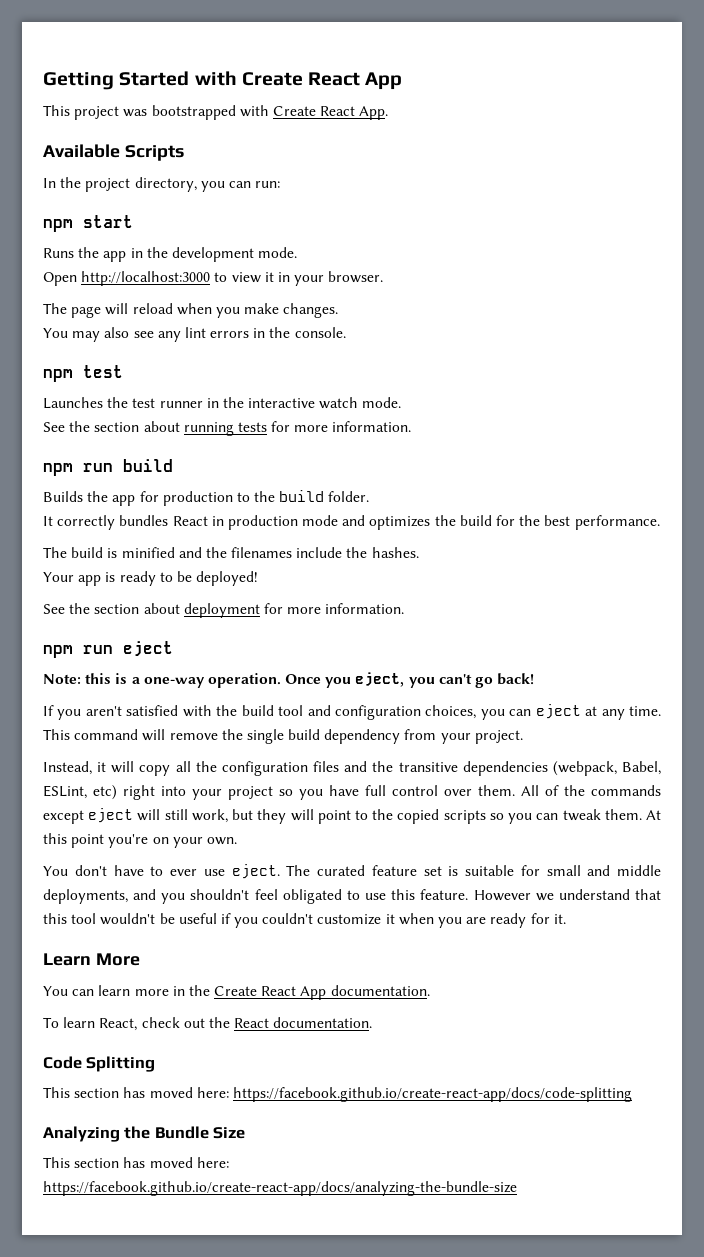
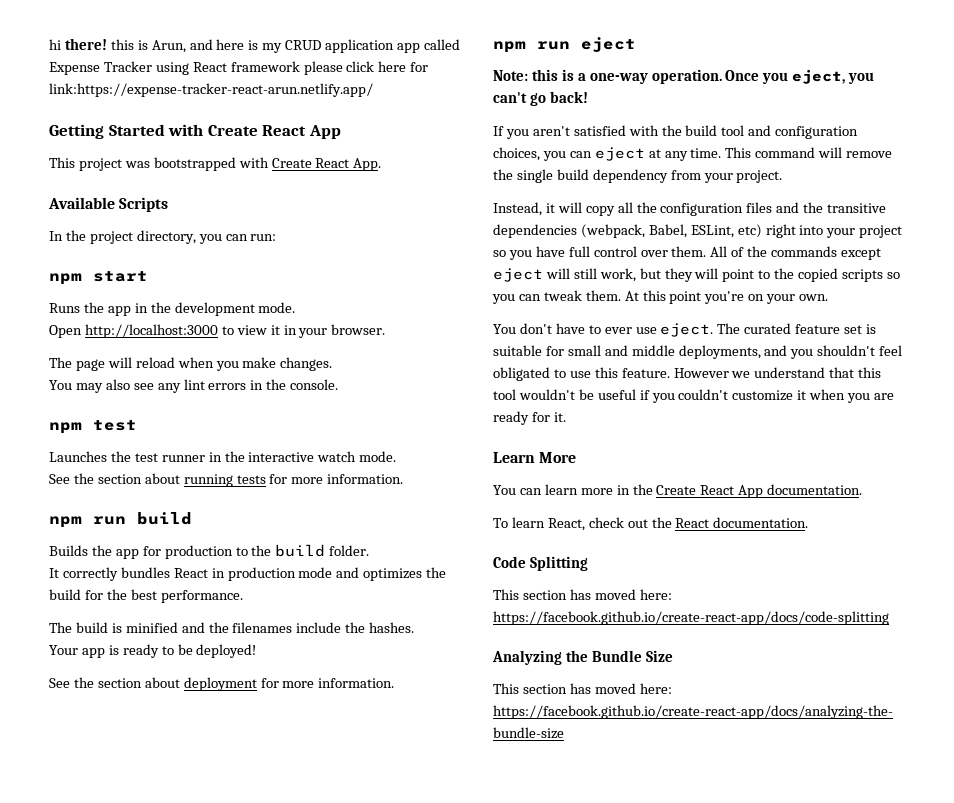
(43, 81) none -> [49,38,460,53] [49,61,429,75] [49,83,373,97] hi there! this is Arun, and here is my CRUD application app called Expense Tracker using React framework please click here for link:https://expense-tracker-react-arun.netlify.app/ //

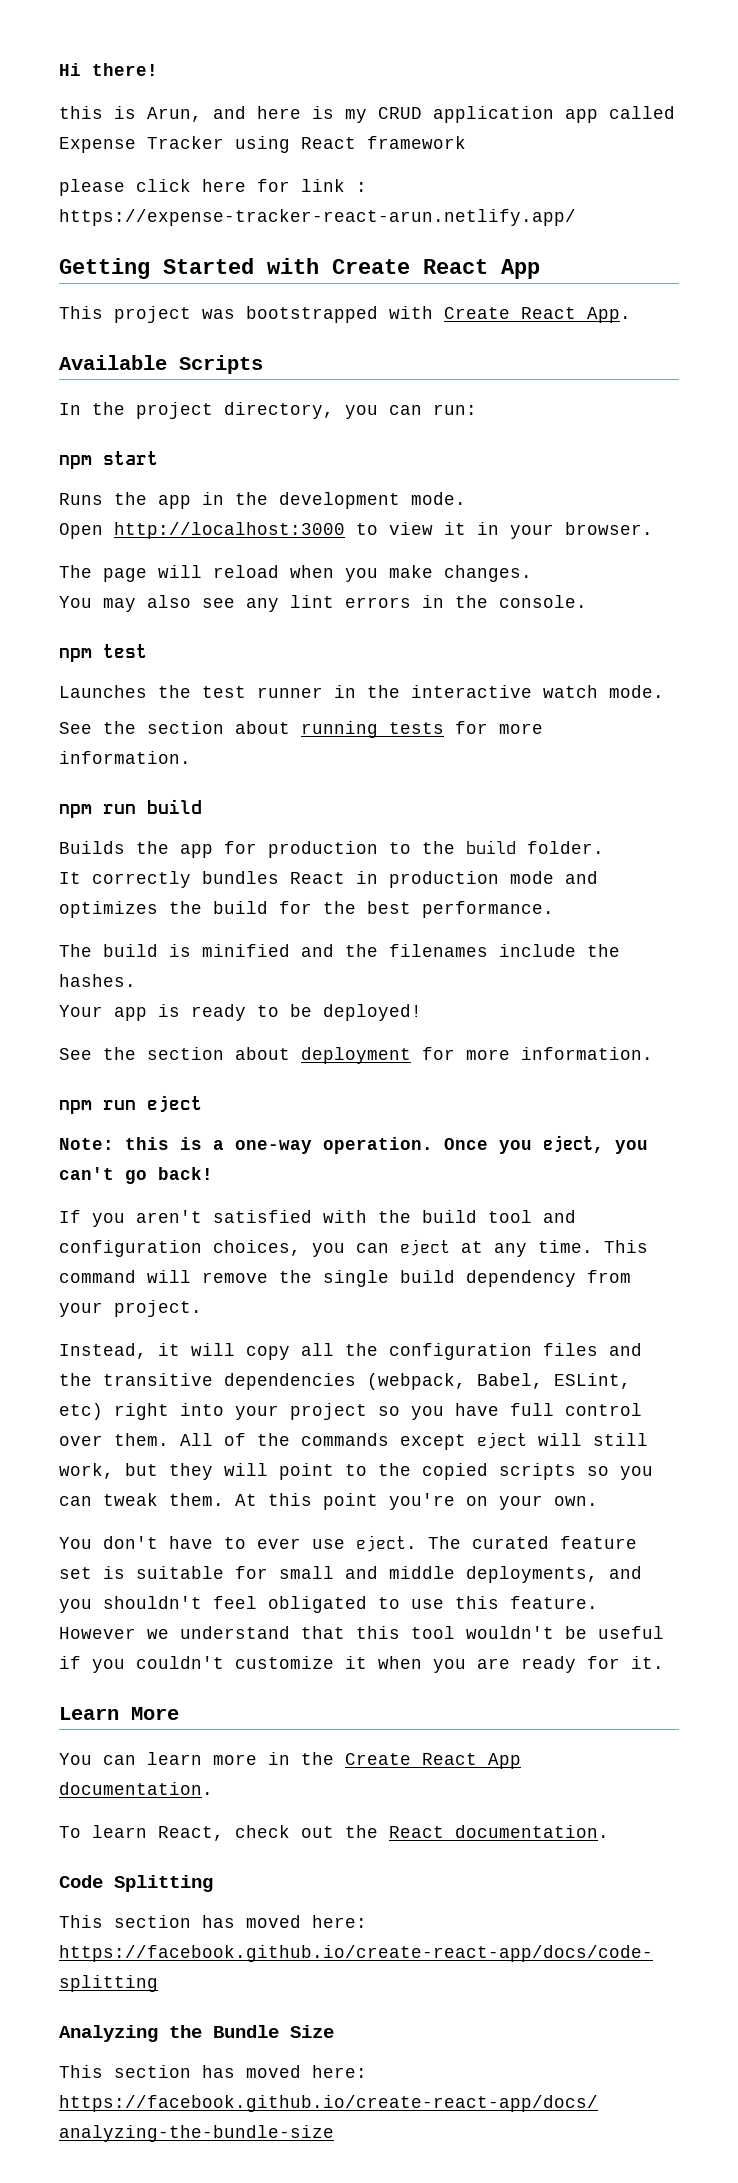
[49,39,61,50] hi -> [59,63,81,76] Hi
(107, 44) none -> (158, 69) //
(300, 66) none -> (466, 142) //
[49,83,373,97] link:https://expense-tracker-react-arun.netlify.app/ -> [301,179,367,192] [59,209,576,226] link : https://expense-tracker-react-arun.netlify.app/

